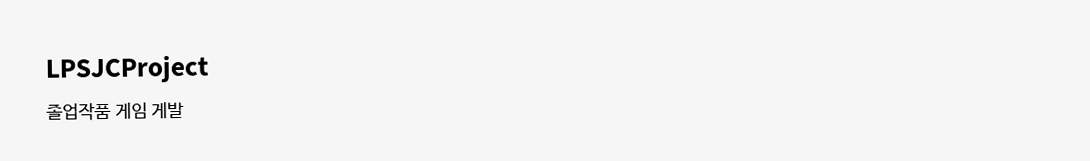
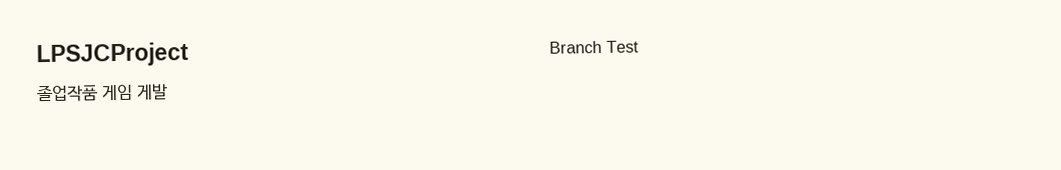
(185, 110) none -> [549,40,639,54] // Branch Test

